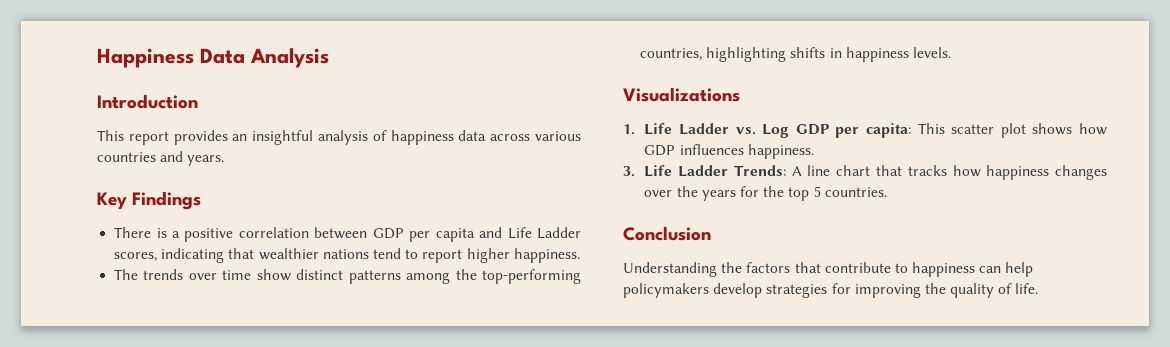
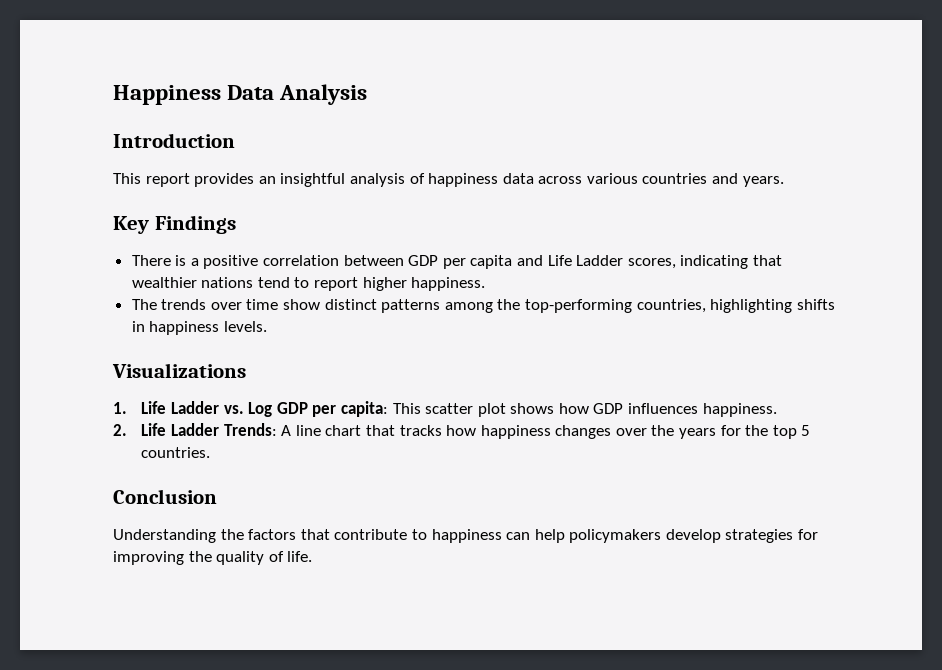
[623,166,635,177] 3. -> [113,424,127,436] 2.

